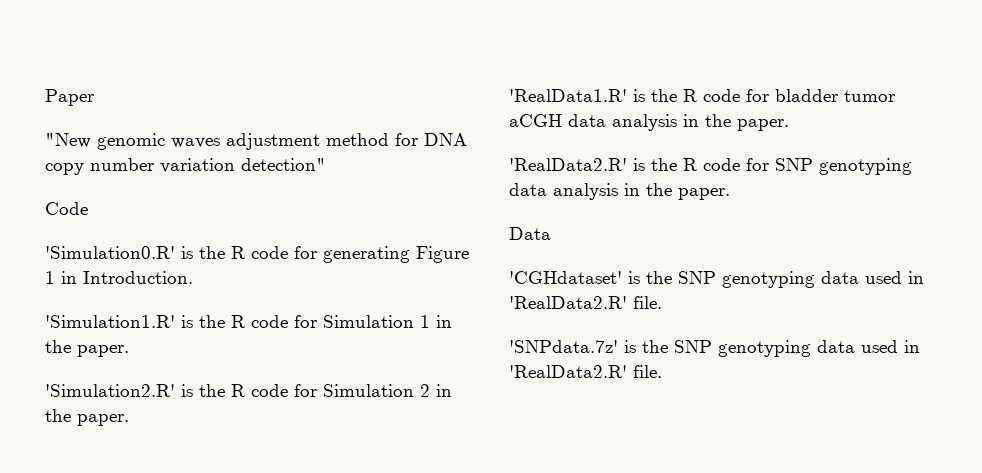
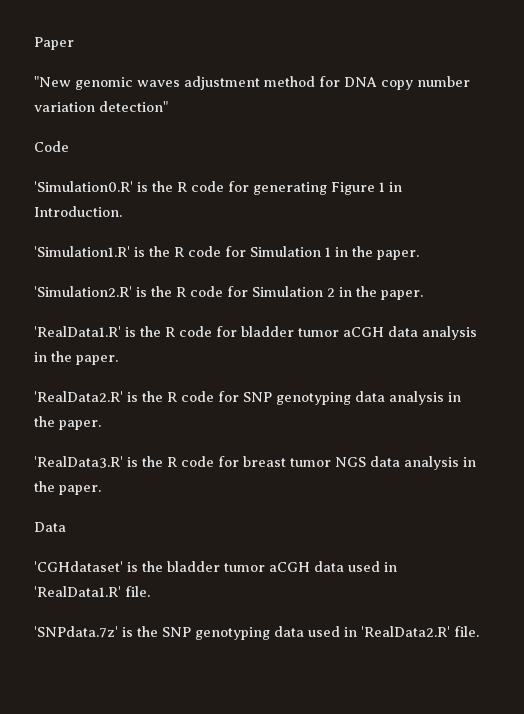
(730, 194) none -> [34,456,476,470] [34,481,101,495] // 'RealData3.R' is the R code for breast tumor NGS data analysis in the paper.
[678,271,924,288] [509,296,627,309] SNP genotyping data used in 'RealData2.R' -> [167,561,397,572] [34,586,121,597] bladder tumor aCGH data used in 'RealData1.R'

